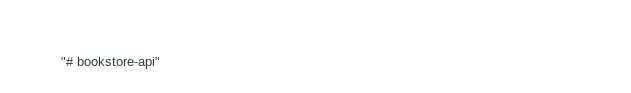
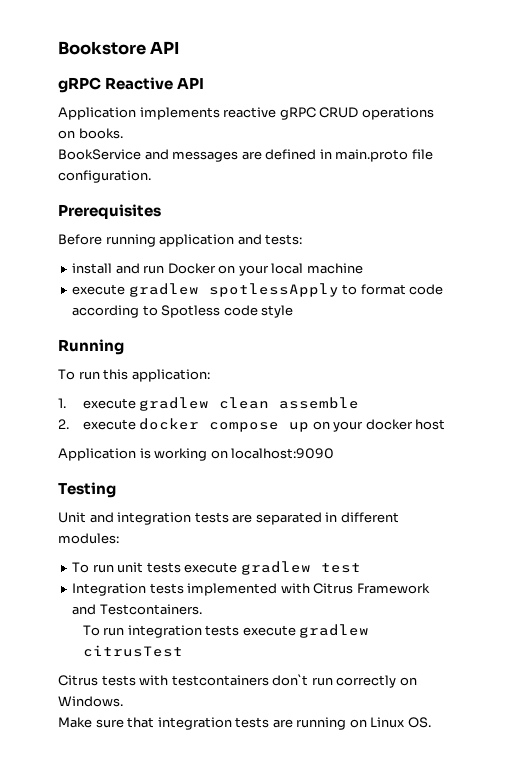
[61,57,160,69] "# bookstore-api" -> [58,41,180,55] [58,77,205,93] [58,107,434,120] [58,128,123,139] [58,149,433,162] [58,170,151,183] [58,204,161,219] [58,234,303,247] [72,263,363,276] [72,283,444,297] [72,305,294,318] [58,339,124,355] [58,369,210,382] [58,397,360,411] [58,418,446,432] [58,448,335,461] [58,482,116,498] [58,512,399,525] [58,533,119,544] [72,561,361,575] [72,583,430,596] [72,604,202,615] [82,624,370,638] [82,645,183,657] [58,674,417,688] [58,696,123,707] [58,717,431,730] Bookstore API // gRPC Reactive API // Application implements reactive gRPC CRUD operations on books. // BookService and messages are defined in main.proto file configuration. // Prerequisites // Before running application and tests: // install and run Docker on your local machine // execute gradlew spotlessApply to format code according to Spotless code style // Running // To run this application: // 1. execute gradlew clean assemble // 2. execute docker compose up on your docker host // Application is working on localhost:9090 // Testing // Unit and integration tests are separated in different modules: // To run unit tests execute gradlew test // Integration tests implemented with Citrus Framework and Testcontainers. // To run integration tests execute gradlew citrusTest // Citrus tests with testcontainers don`t run correctly on Windows. // Make sure that integration tests are running on Linux OS.

